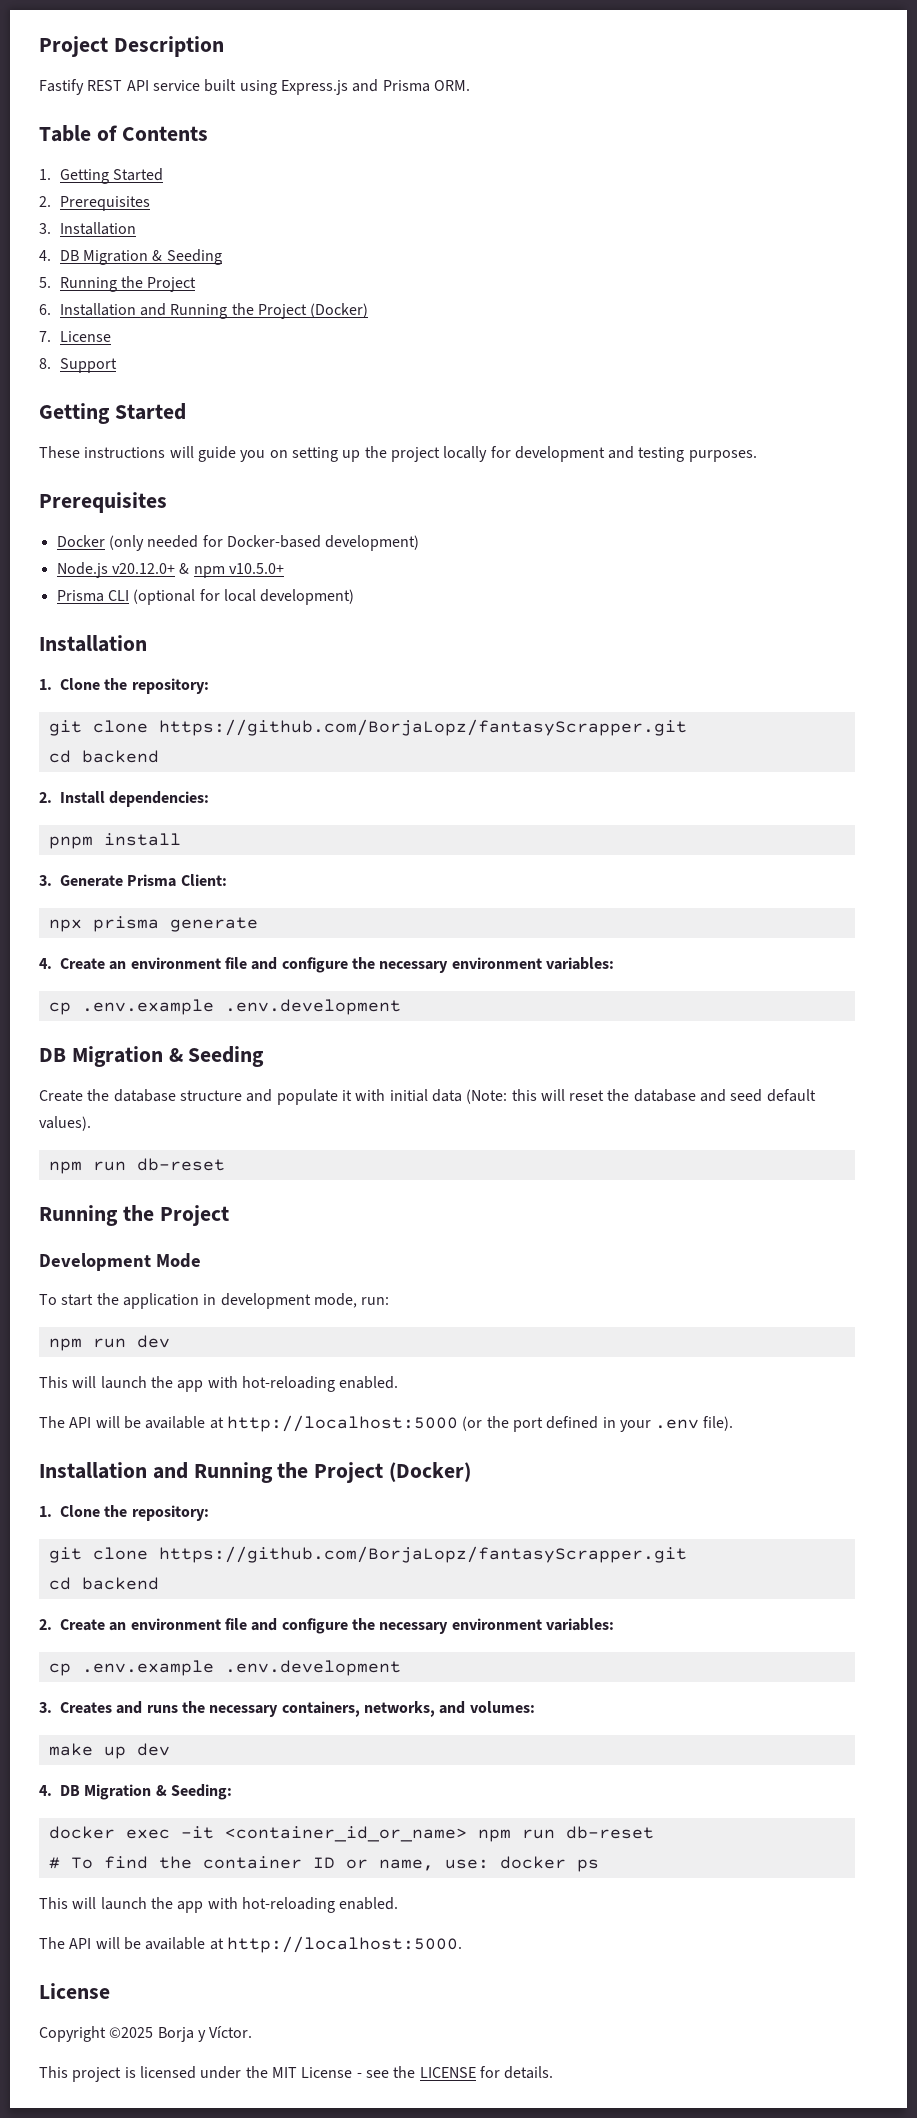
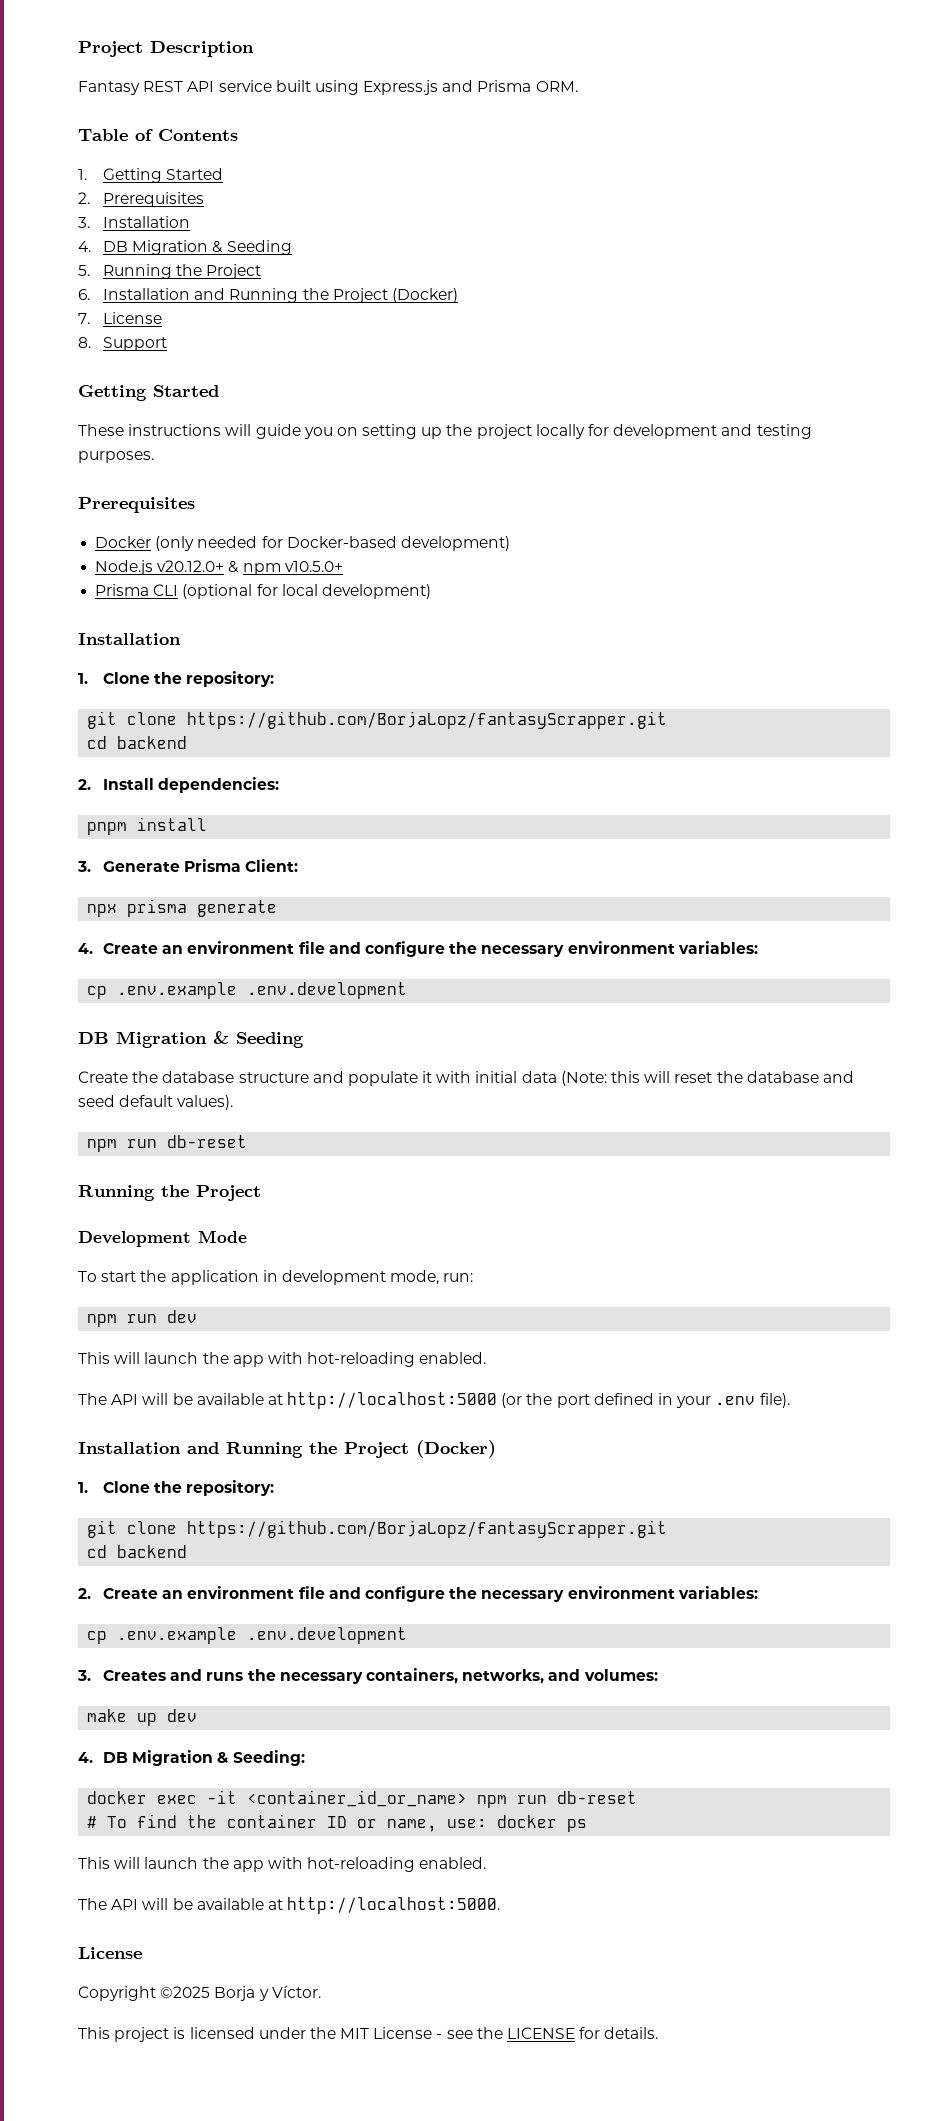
[39,79,84,95] Fastify -> [78,81,140,95] Fantasy

